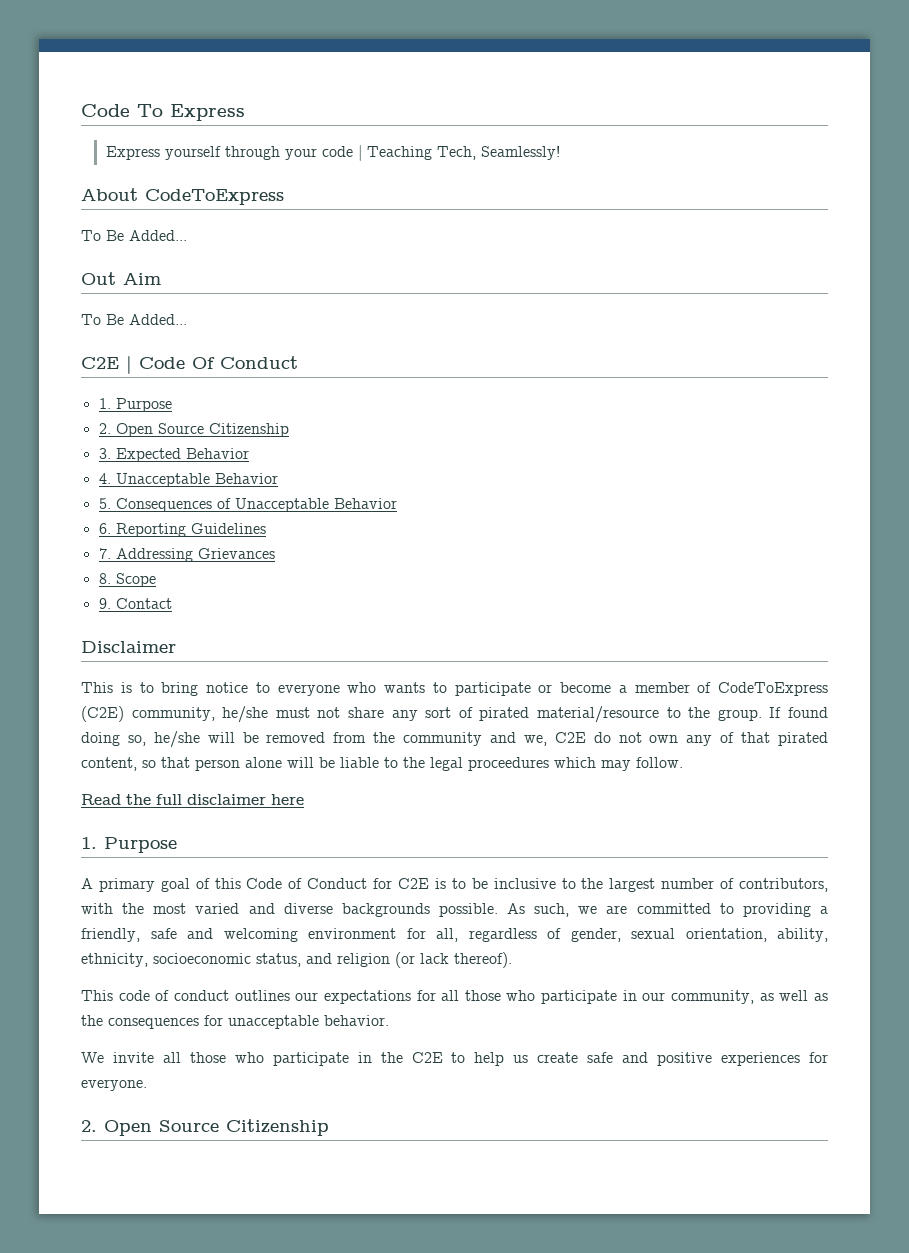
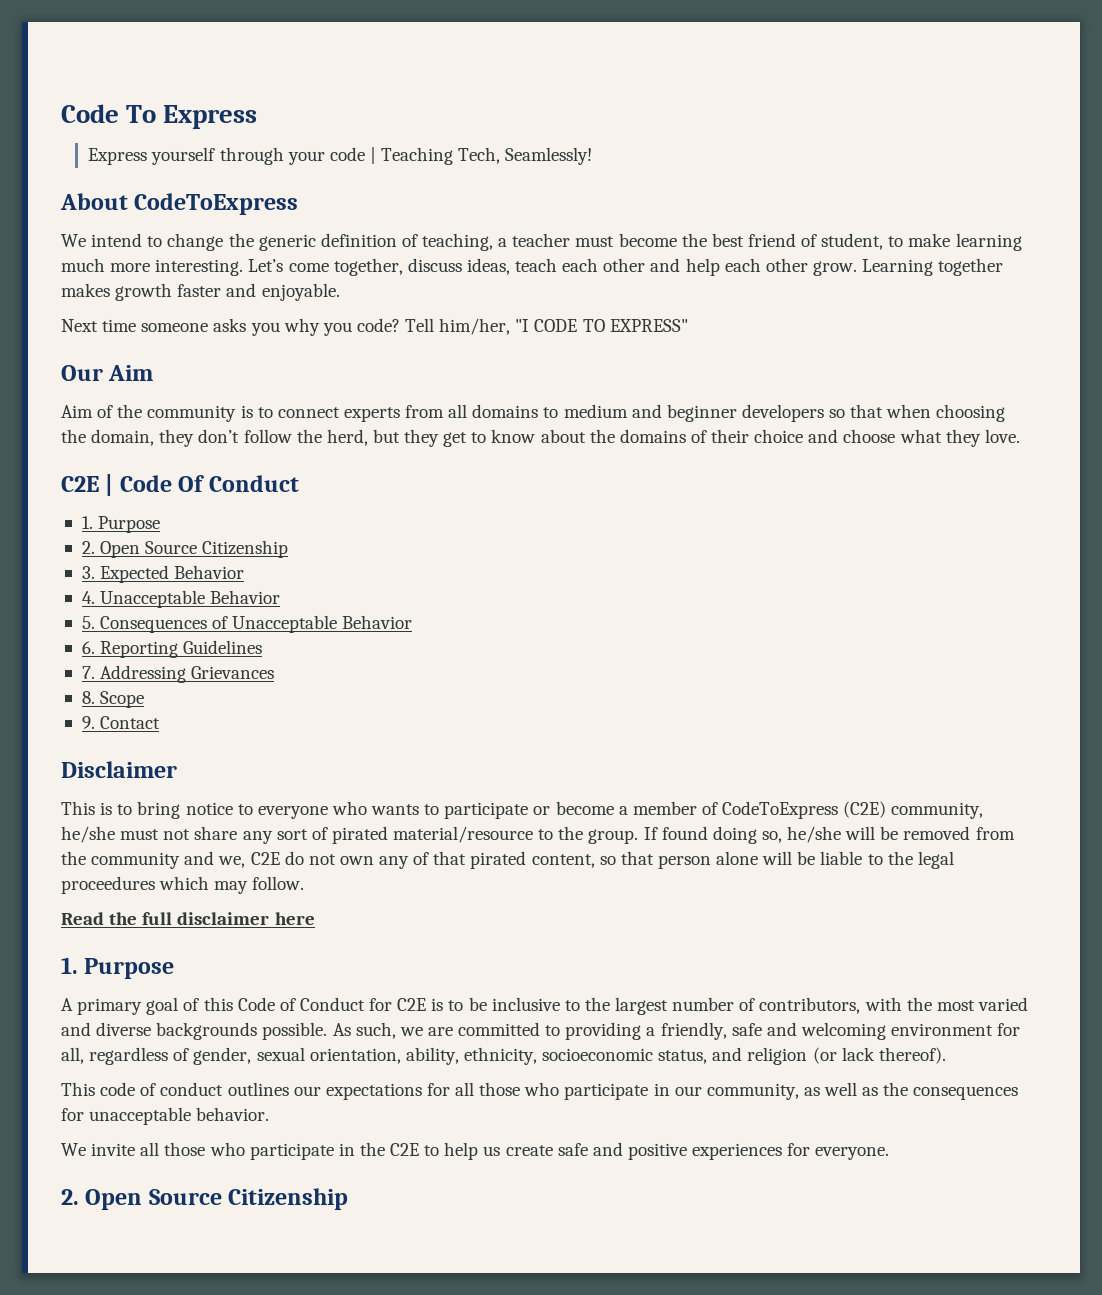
[81,230,187,241] [81,272,161,285] [81,314,187,325] To Be Added... // Out Aim // To Be Added... -> [61,233,1022,251] [61,258,1004,276] [61,283,340,301] [61,318,688,336] [61,365,154,381] [61,404,1006,422] [61,429,1020,447] We intend to change the generic definition of teaching, a teacher must become the best friend of student, to make learning much more interesting. Let’s come together, discuss ideas, teach each other and help each other grow. Learning together makes growth faster and enjoyable. // Next time someone asks you why you code? Tell him/her, "I CODE TO EXPRESS" // Our Aim // Aim of the community is to connect experts from all domains to medium and beginner developers so that when choosing the domain, they don’t follow the herd, but they get to know about the domains of their choice and choose what they love.

